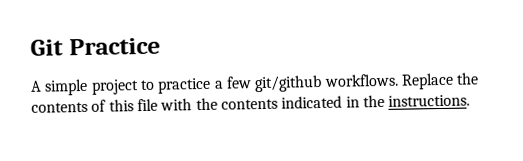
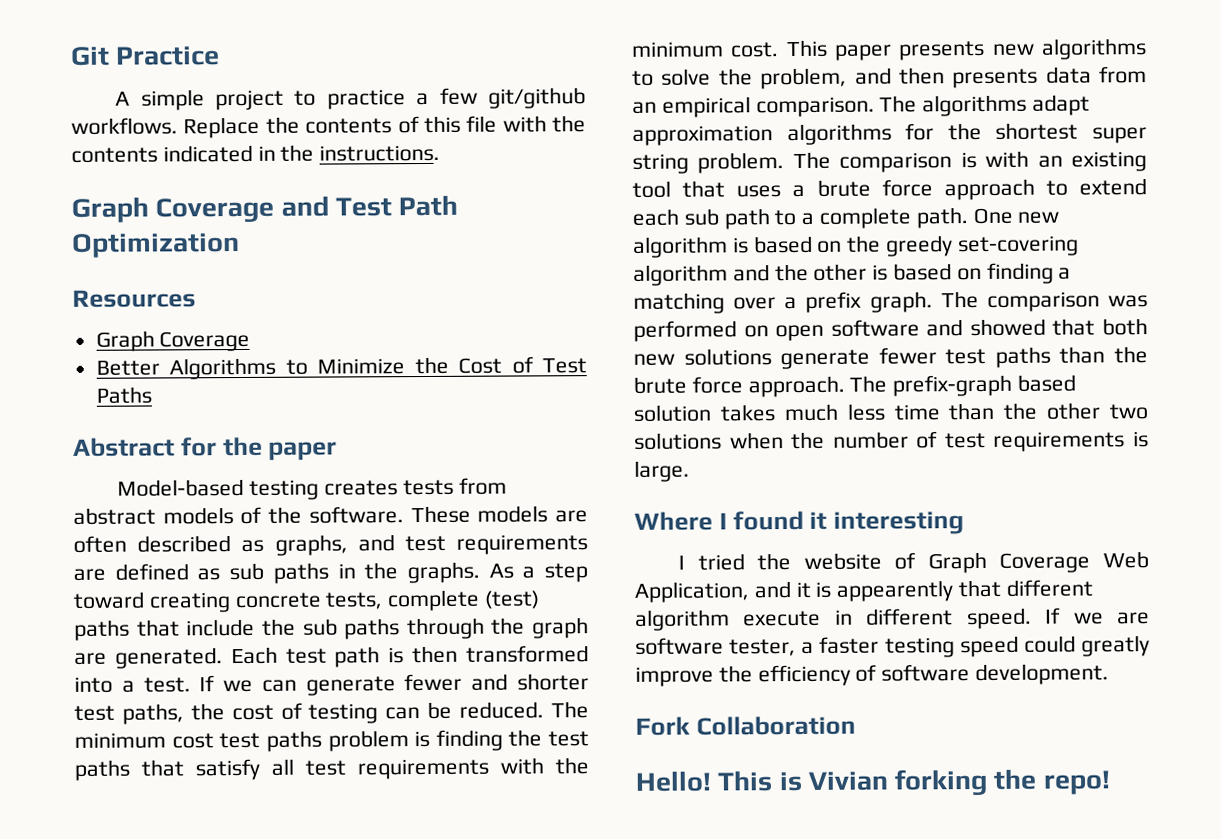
(471, 100) none -> [71,195,459,223] [71,233,240,258] [72,289,196,308] [95,330,251,352] [95,356,588,380] [95,386,152,404] [73,436,338,461] [117,477,507,500] [73,505,588,525] [73,534,588,556] [73,561,588,584] [73,589,541,613] [74,617,589,641] [74,645,589,669] [74,673,589,696] [74,701,590,725] [74,729,589,752] [74,757,589,781] [631,38,1147,61] [632,66,1147,90] [632,94,1091,118] [632,122,1147,146] [632,150,1147,174] [632,178,1147,201] [632,207,1060,230] [633,235,1079,258] [633,262,1072,286] [633,291,1148,314] [633,318,1148,342] [633,346,1148,370] [633,374,1077,398] [633,402,1149,422] [634,431,1149,452] [634,460,690,482] [634,510,964,535] [678,551,1149,574] [634,579,1093,603] [635,607,1150,631] [635,635,1150,658] [635,663,1110,687] [635,715,856,736] [635,768,1111,796] // Graph Coverage and Test Path Optimization // Resources // Graph Coverage // Better Algorithms to Minimize the Cost of Test Paths // Abstract for the paper // Model-based testing creates tests from abstract models of the software. These models are often described as graphs, and test requirements are defined as sub paths in the graphs. As a step toward creating concrete tests, complete (test) paths that include the sub paths through the graph are generated. Each test path is then transformed into a test. If we can generate fewer and shorter test paths, the cost of testing can be reduced. The minimum cost test paths problem is finding the test paths that satisfy all test requirements with the minimum cost. This paper presents new algorithms to solve the problem, and then presents data from an empirical comparison. The algorithms adapt approximation algorithms for the shortest super string problem. The comparison is with an existing tool that uses a brute force approach to extend each sub path to a complete path. One new algorithm is based on the greedy set-covering algorithm and the other is based on finding a matching over a prefix graph. The comparison was performed on open software and showed that both new solutions generate fewer test paths than the brute force approach. The prefix-graph based solution takes much less time than the other two solutions when the number of test requirements is large. // Where I found it interesting // I tried the website of Graph Coverage Web Application, and it is appearently that different algorithm execute in different speed. If we are software tester, a faster testing speed could greatly improve the efficiency of software development. // Fork Collaboration // Hello! This is Vivian forking the repo!

